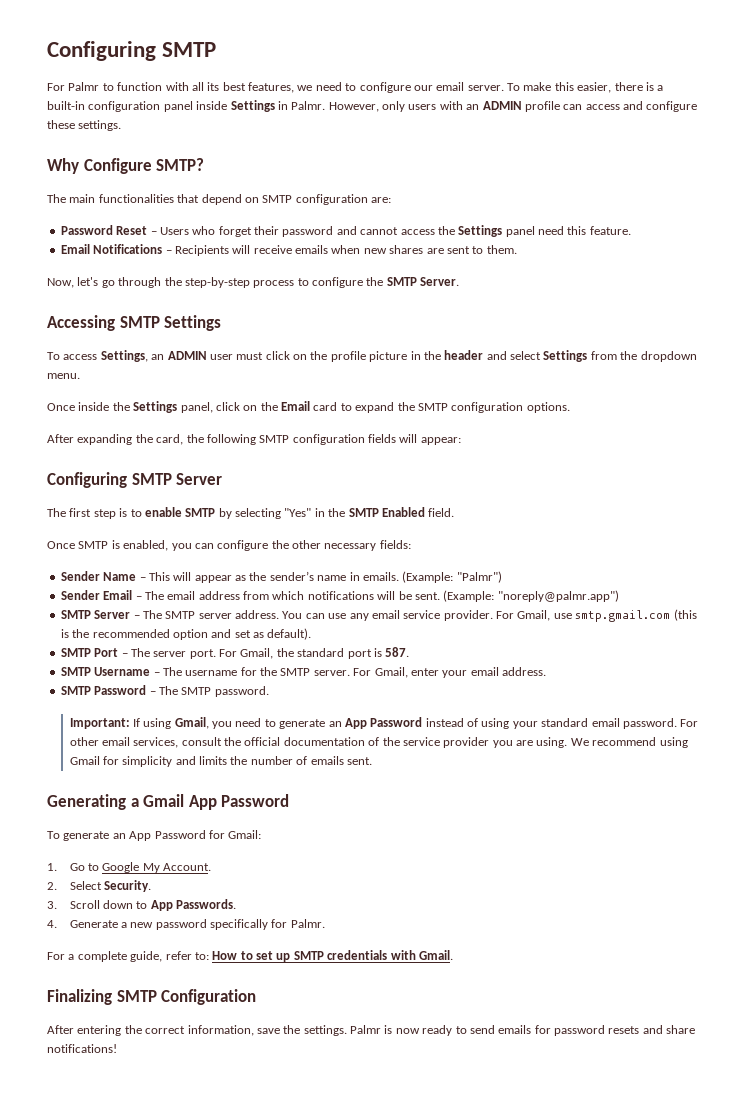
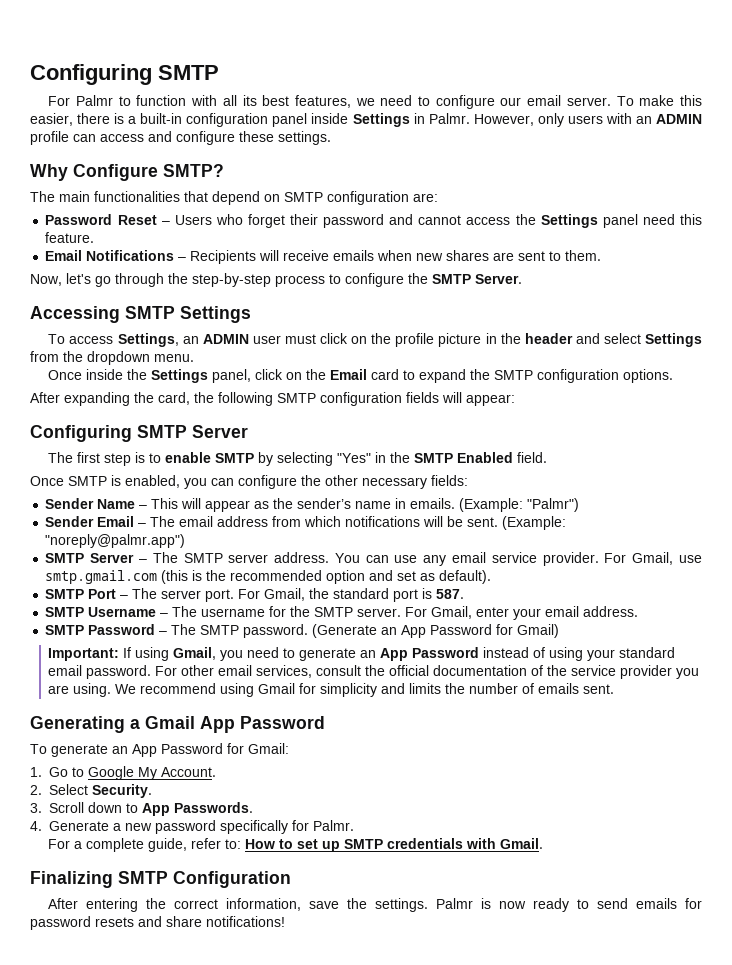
(269, 691) none -> [312,624,560,638] (Generate an App Password for Gmail)

